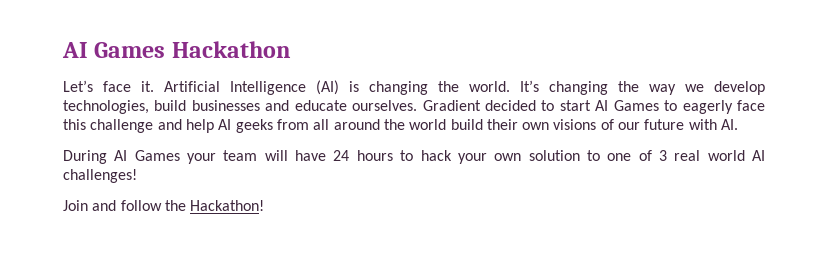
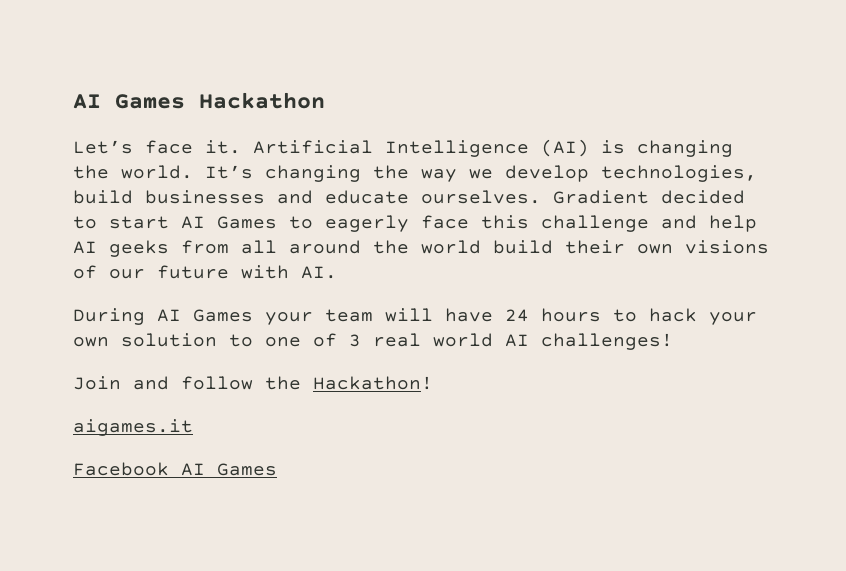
(265, 205) none -> [73,419,193,436] [73,462,277,476] // aigames.it // Facebook AI Games

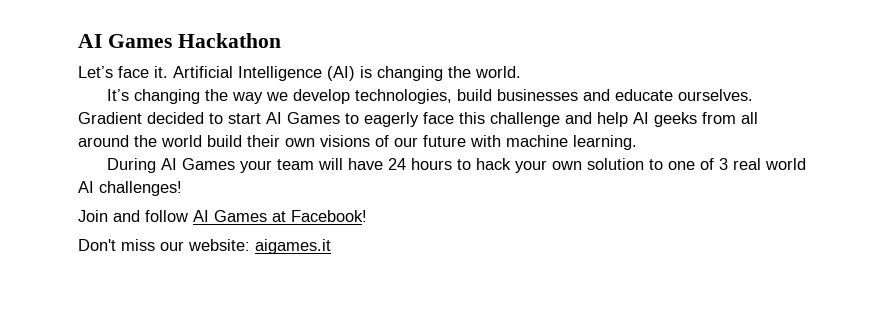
(193, 172) none -> (521, 72) //
[301,266,337,279] AI. -> [506,135,637,150] machine learning.
[265,376,433,390] [73,419,193,436] [73,462,277,476] the Hackathon! // aigames.it // Facebook AI Games -> [193,210,367,222] [78,239,331,254] AI Games at Facebook! // Don't miss our website: aigames.it

